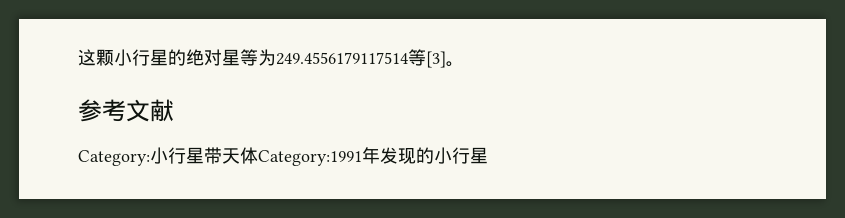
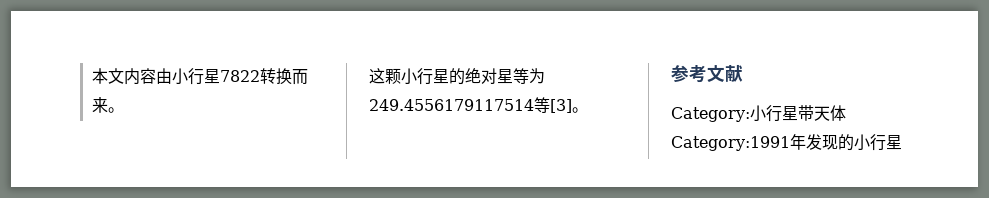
(78, 57) none -> [91,68,308,85] [91,97,124,113] 本文内容由小行星7822转换而来。 //

